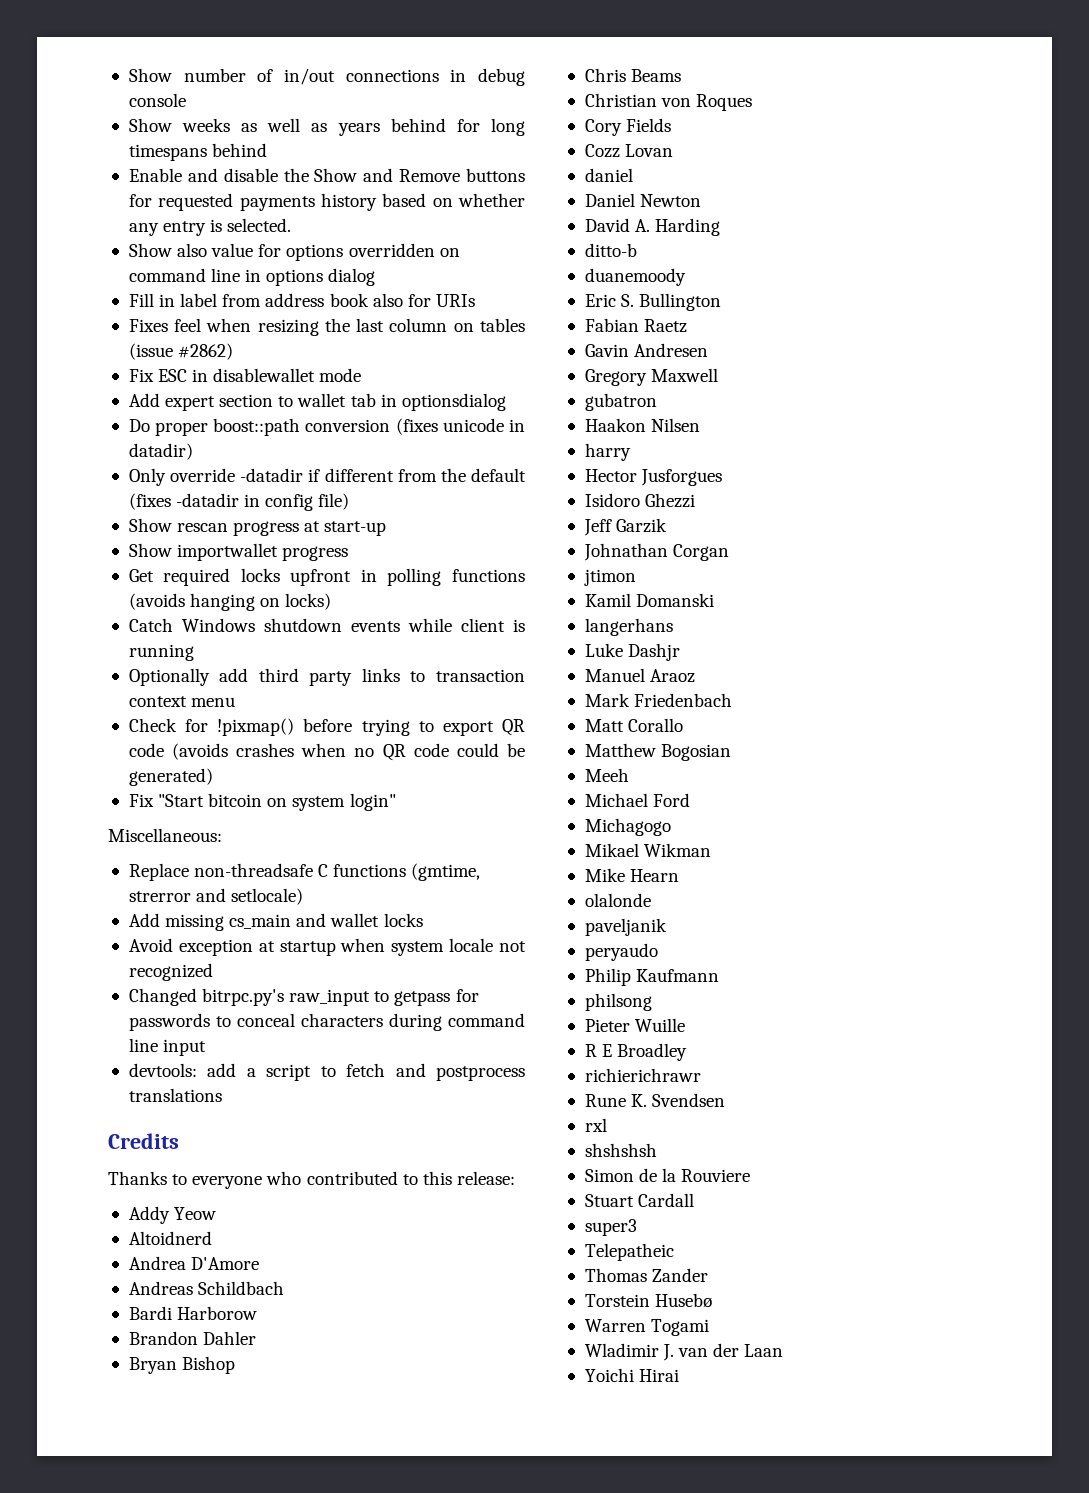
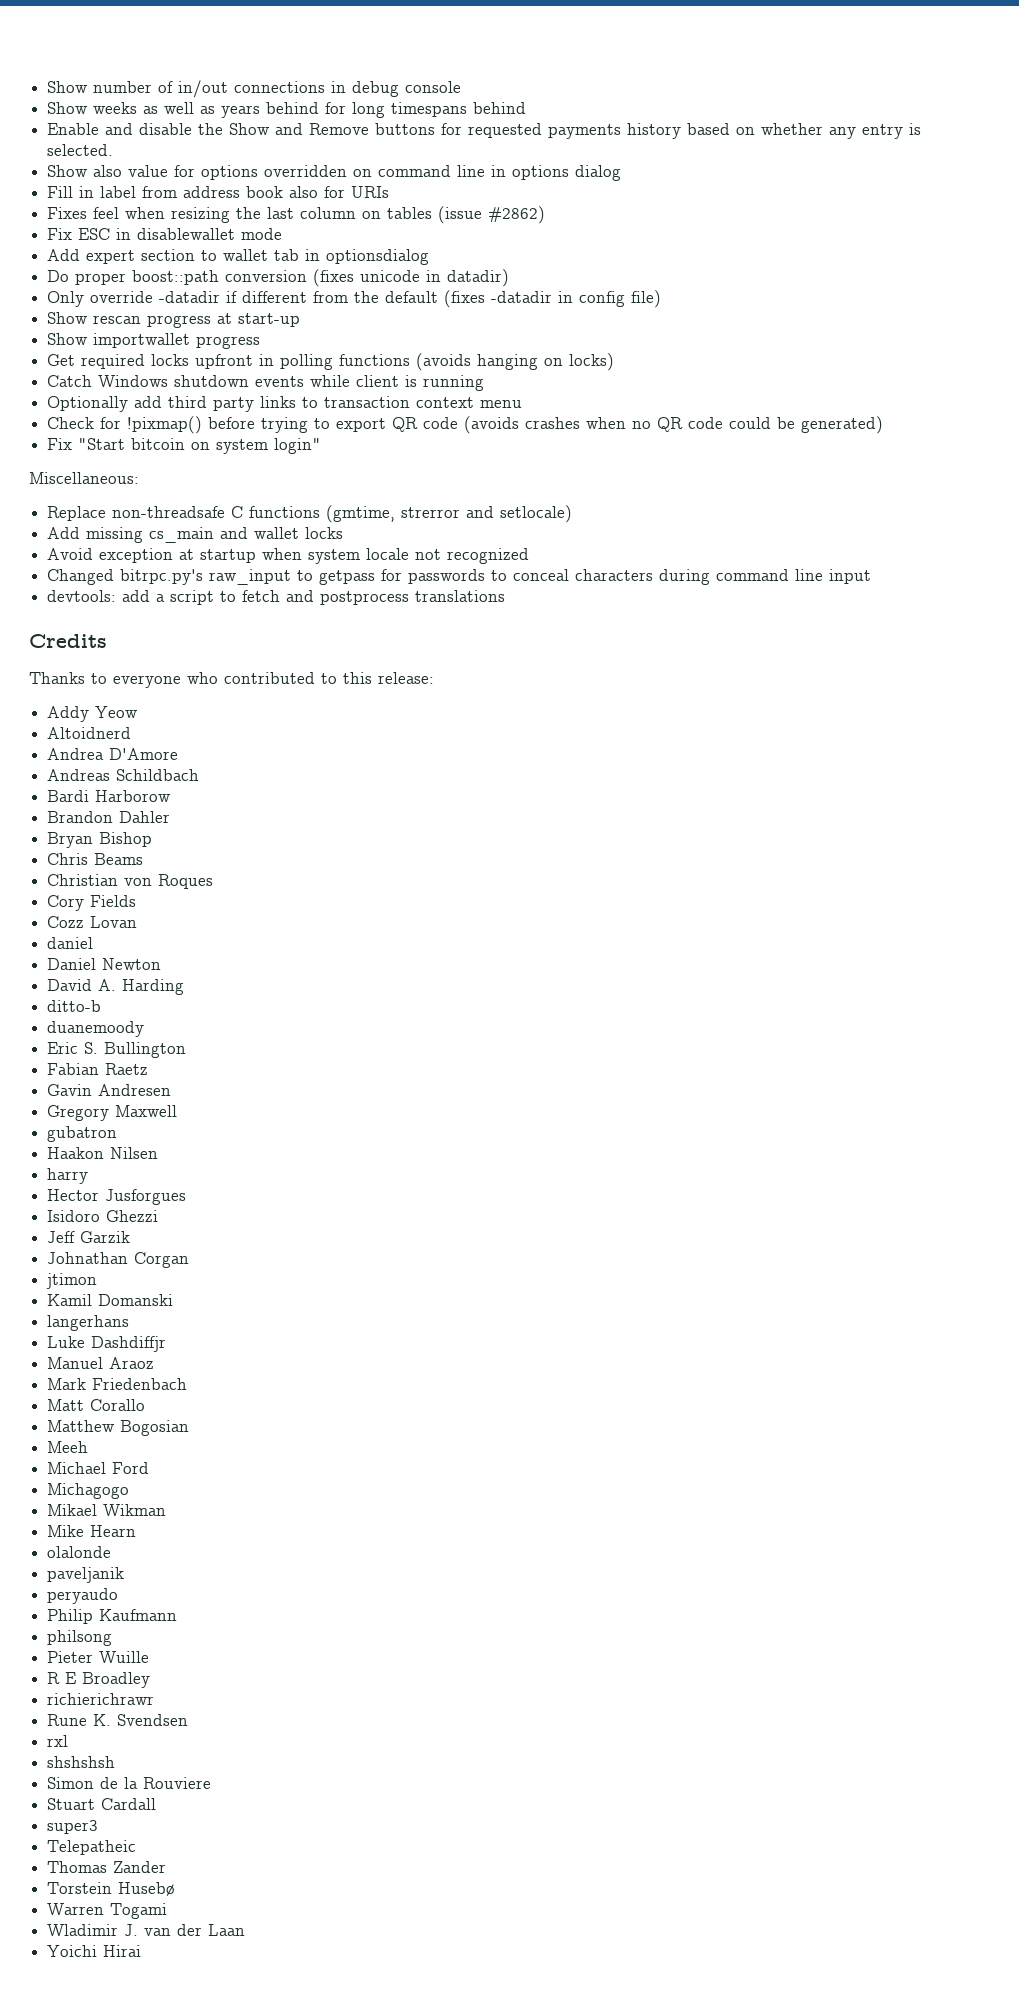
[628,643,681,661] Dashjr -> [91,1336,167,1352] Dashdiffjr

